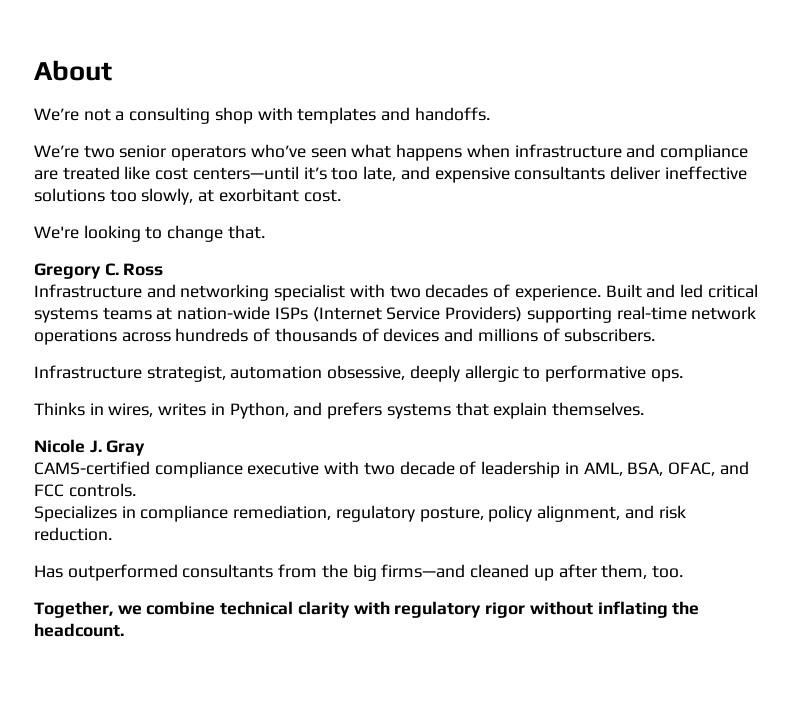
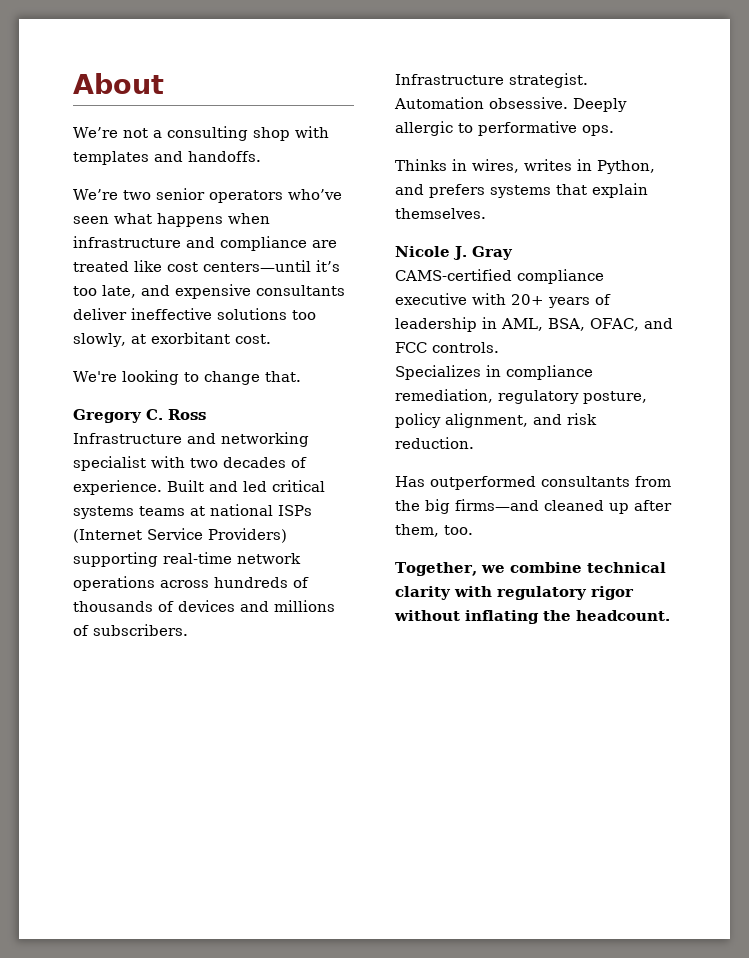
[177,306,271,320] nation-wide -> [210,504,273,516] national
[146,365,460,382] strategist, automation obsessive, deeply -> [509,73,588,88] [394,97,627,112] strategist. Automation obsessive. Deeply
[363,461,455,475] two decade -> [511,294,590,308] 20+ years

